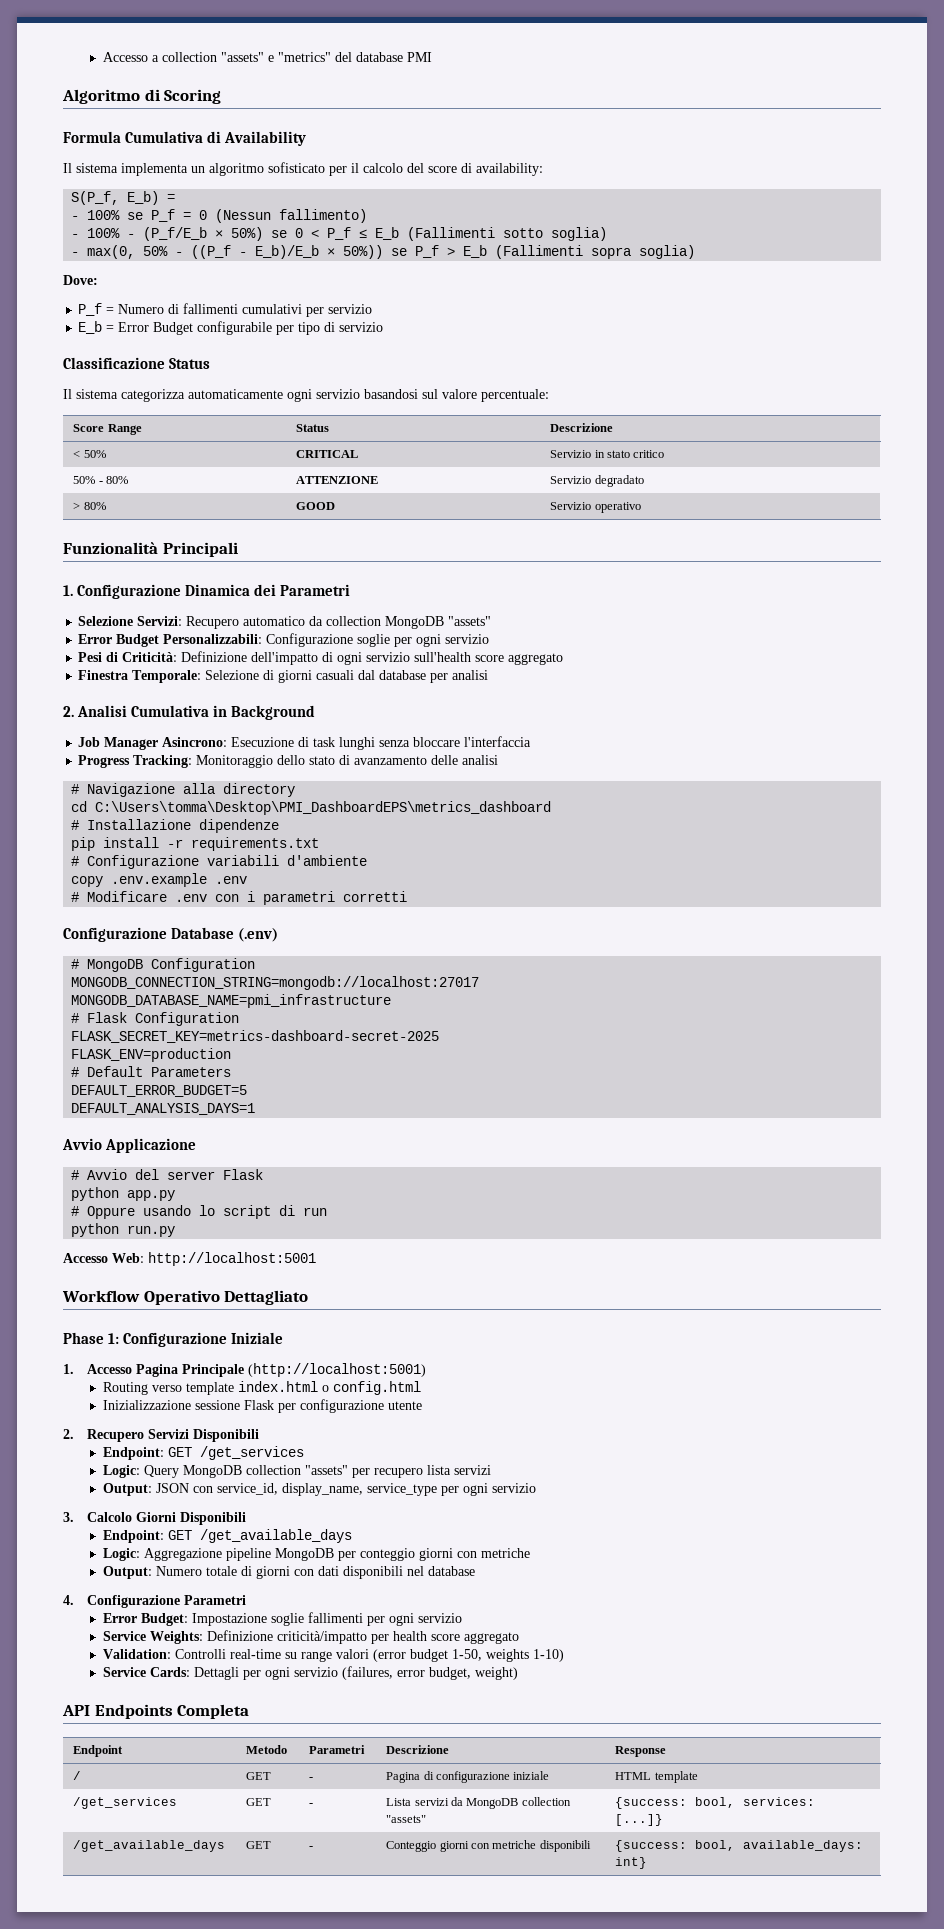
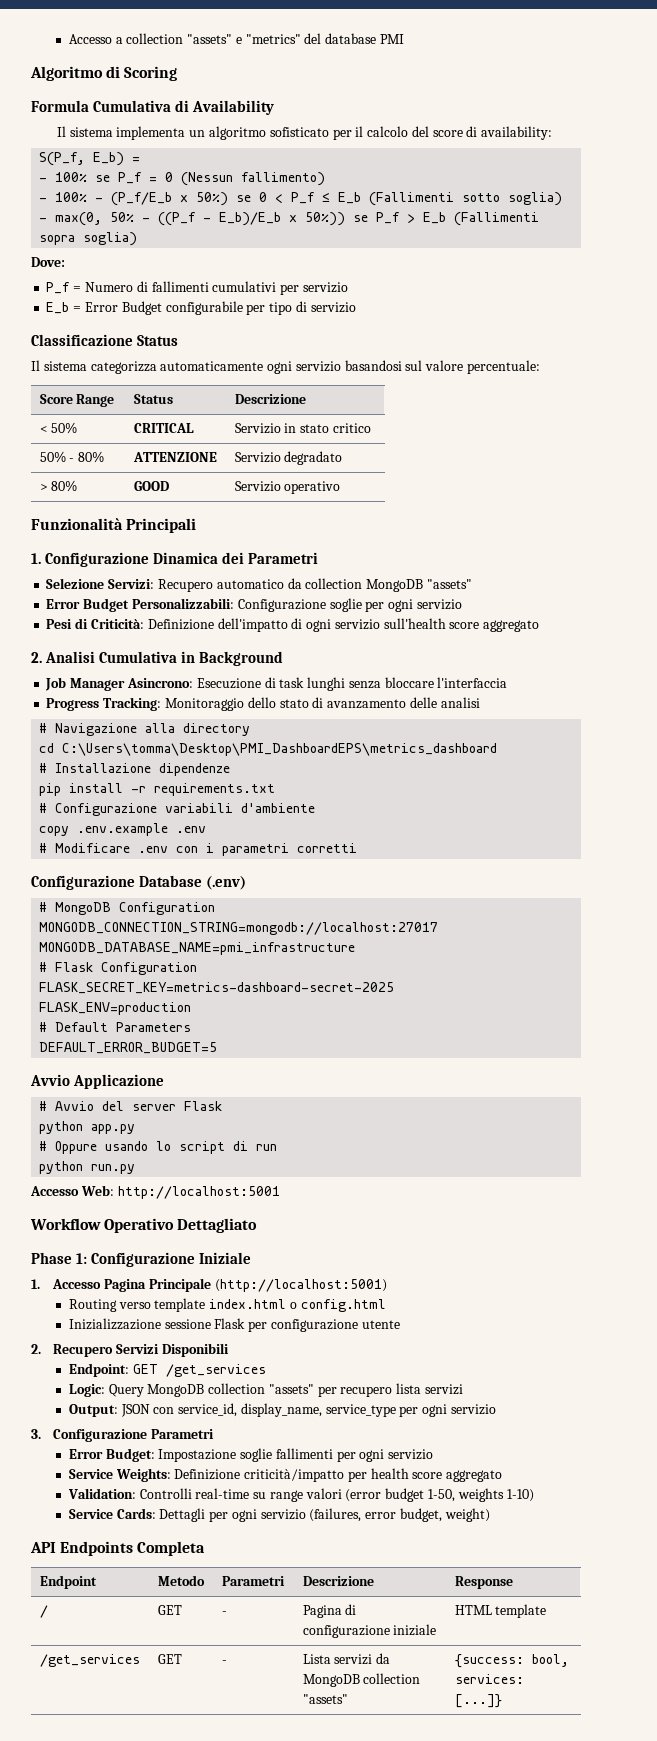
[78,670,489,683] // Finestra Temporale: Selezione di giorni casuali dal database per analisi -> (540, 626) none
[71,1103,256,1115] // DEFAULT_ANALYSIS_DAYS=1 -> (218, 1048) none
[87,1512,247,1525] [102,1529,352,1543] [102,1548,530,1561] [102,1566,475,1579] [63,1595,74,1605] Calcolo Giorni Disponibili // Endpoint: GET /get_available_days // Logic: Aggregazione pipeline MongoDB per conteggio giorni con metriche // Output: Numero totale di giorni con dati disponibili nel database // 4. -> (41, 1434) none
[73,1840,226,1852] [246,1841,272,1849] [309,1846,314,1849] [386,1840,591,1852] [615,1840,864,1852] [615,1857,648,1869] // /get_available_days | GET | - | Conteggio giorni con metriche disponibili | {success: bool, available_days: int} -> (502, 1701) none

